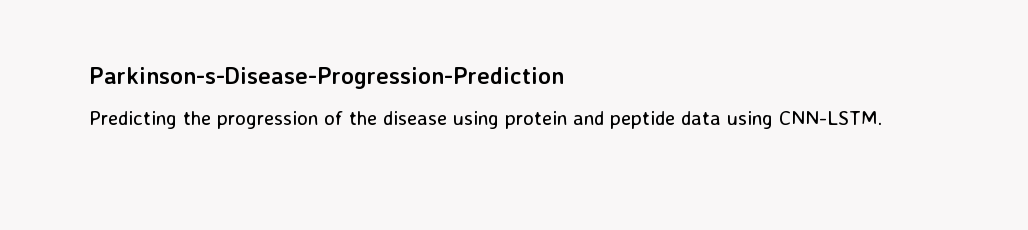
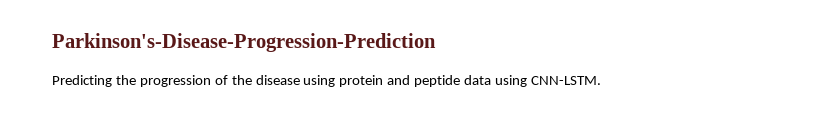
[89,67,564,89] Parkinson-s-Disease-Progression-Prediction -> [52,33,436,52] Parkinson's-Disease-Progression-Prediction

